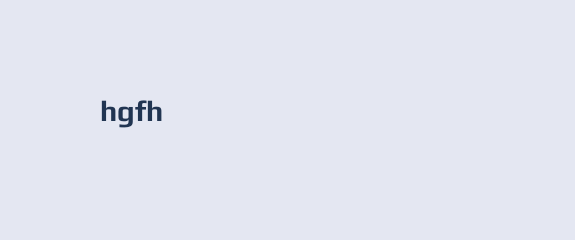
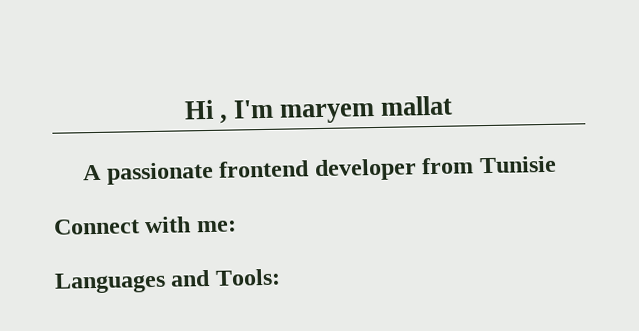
[100,100,163,128] hgfh -> [183,95,454,124] [82,155,557,185] [53,216,237,235] [54,268,281,294] Hi , I'm maryem mallat // A passionate frontend developer from Tunisie // Connect with me: // Languages and Tools:

